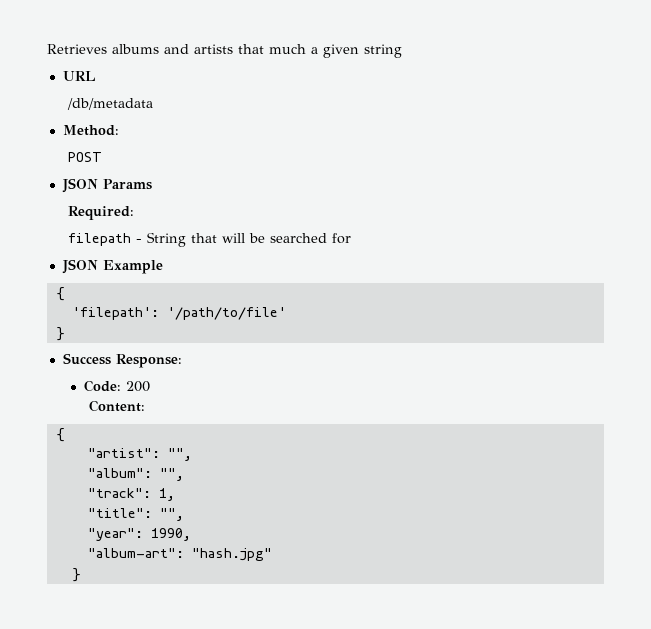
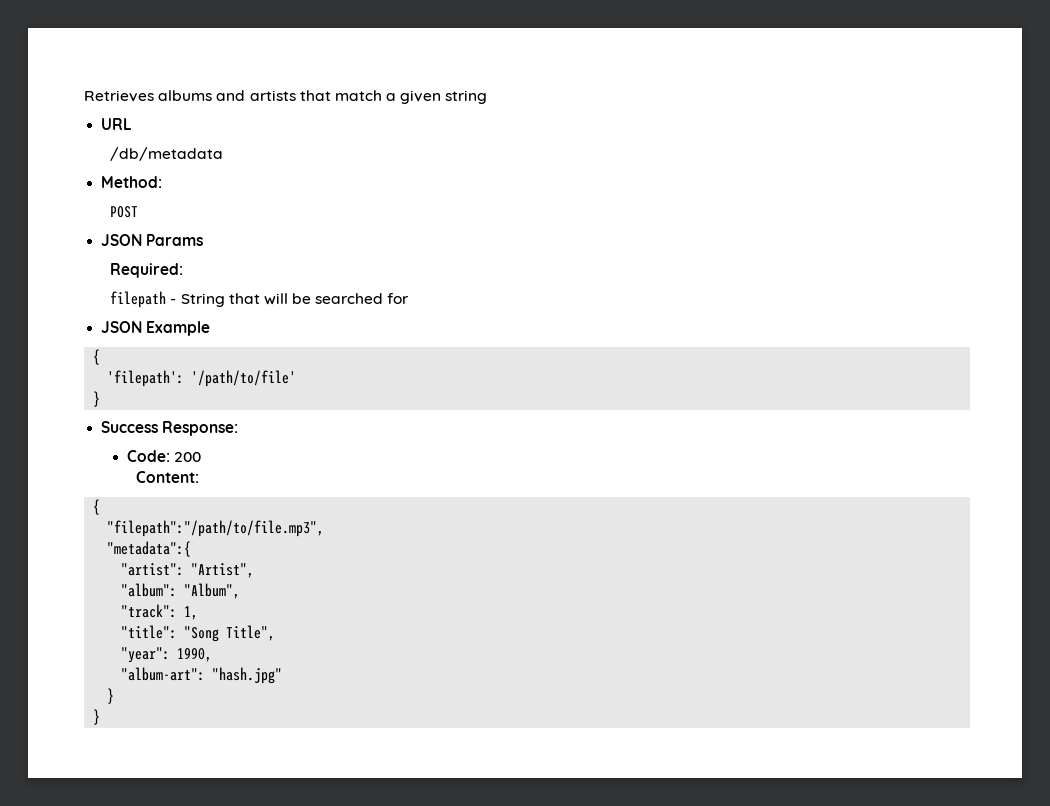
[269,44,306,54] much -> [334,90,382,101] match
(65, 435) none -> [107,520,325,537] [107,541,192,557] // "filepath":"/path/to/file.mp3", // "metadata":{
[167,448,192,461] "", -> [191,563,255,578] "Artist",
[159,468,184,481] "", -> [184,583,241,599] "Album",
[159,508,184,521] "", -> [184,625,276,642] "Song Title",
(81, 575) none -> [93,709,101,725] // }

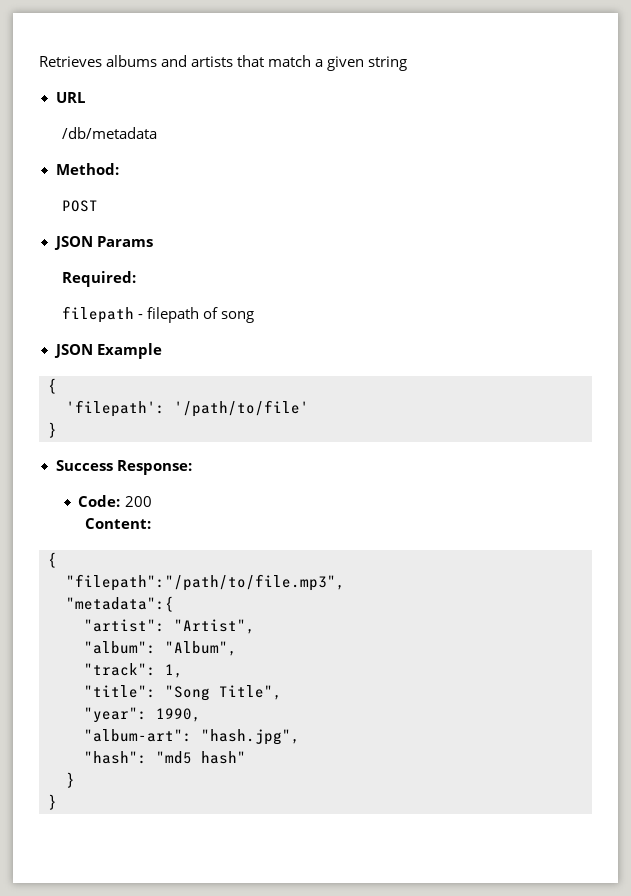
[180,293,410,307] String that will be searched for -> [147,307,255,323] filepath of song
[212,667,283,684] "hash.jpg" -> [201,729,300,745] [84,751,246,764] "hash.jpg", // "hash": "md5 hash"

